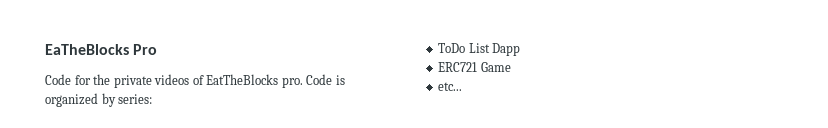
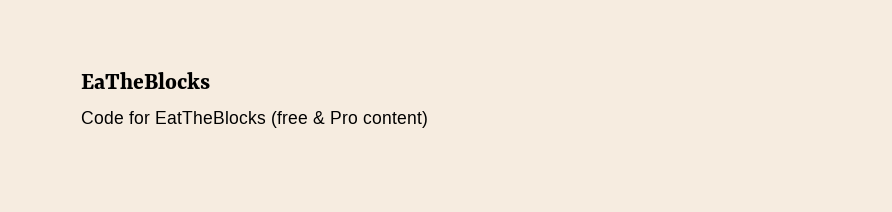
[133,44,158,55] Pro -> (210, 80) none
[93,74,345,88] [45,93,153,107] [438,43,521,56] [438,62,511,72] [438,82,463,91] the private videos of EatTheBlocks pro. Code is organized by series: // ToDo List Dapp // ERC721 Game // etc... -> [155,111,428,128] EatTheBlocks (free & Pro content)

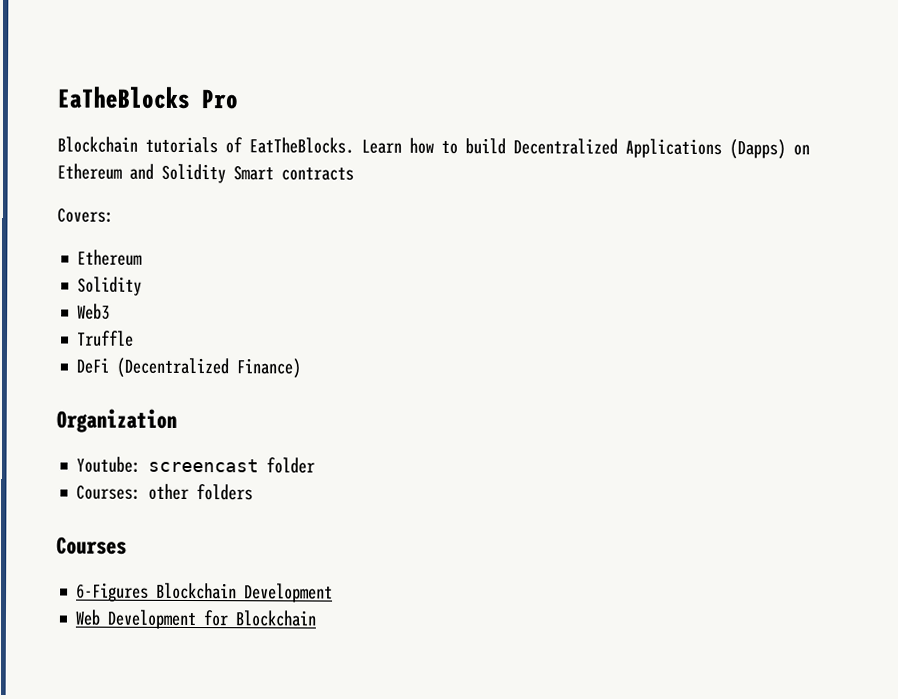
[81,111,428,128] // Code for EatTheBlocks (free & Pro content) -> [201,89,238,110] [57,136,810,160] [57,163,354,184] [57,207,114,223] [77,249,143,266] [77,276,143,296] [77,303,111,320] [77,330,135,347] [76,357,302,379] [56,408,177,433] [76,456,316,474] [76,483,254,501] [56,536,127,555] [76,582,334,603] [75,609,317,630] Pro // Blockchain tutorials of EatTheBlocks. Learn how to build Decentralized Applications (Dapps) on Ethereum and Solidity Smart contracts // Covers: // Ethereum // Solidity // Web3 // Truffle // DeFi (Decentralized Finance) // Organization // Youtube: screencast folder // Courses: other folders // Courses // 6-Figures Blockchain Development // Web Development for Blockchain

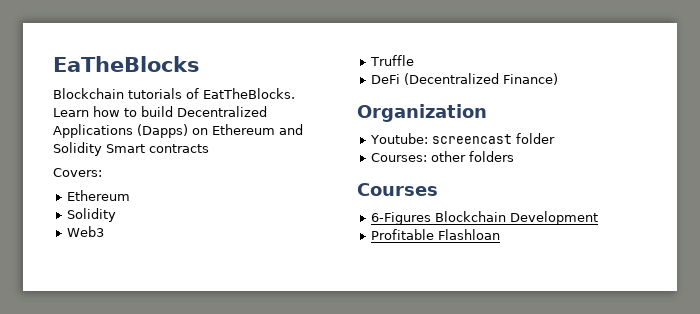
[201,89,238,110] Pro -> (200, 64) none
[75,609,317,630] Web Development for Blockchain -> [371,229,501,240] Profitable Flashloan

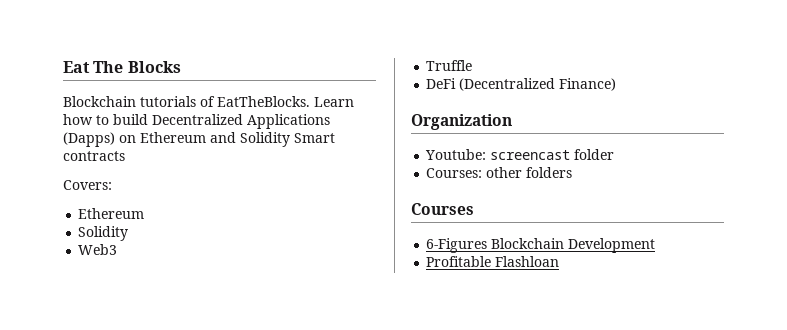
[53,56,200,72] EaTheBlocks -> [63,61,181,73] Eat The Blocks

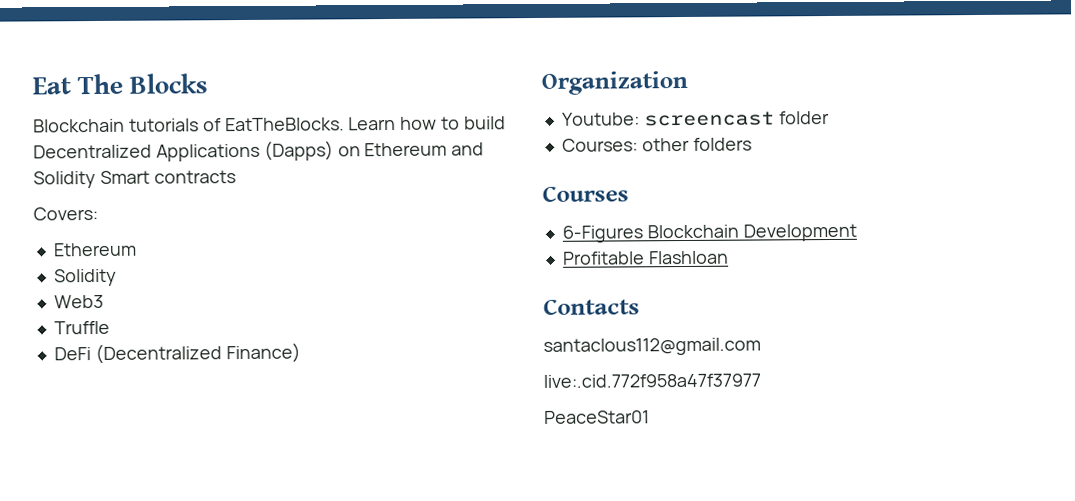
(560, 261) none -> [543,298,640,315] [543,337,761,356] [543,373,761,388] [544,410,650,424] // Contacts // santaclous112@gmail.com // live:.cid.772f958a47f37977 // PeaceStar01

